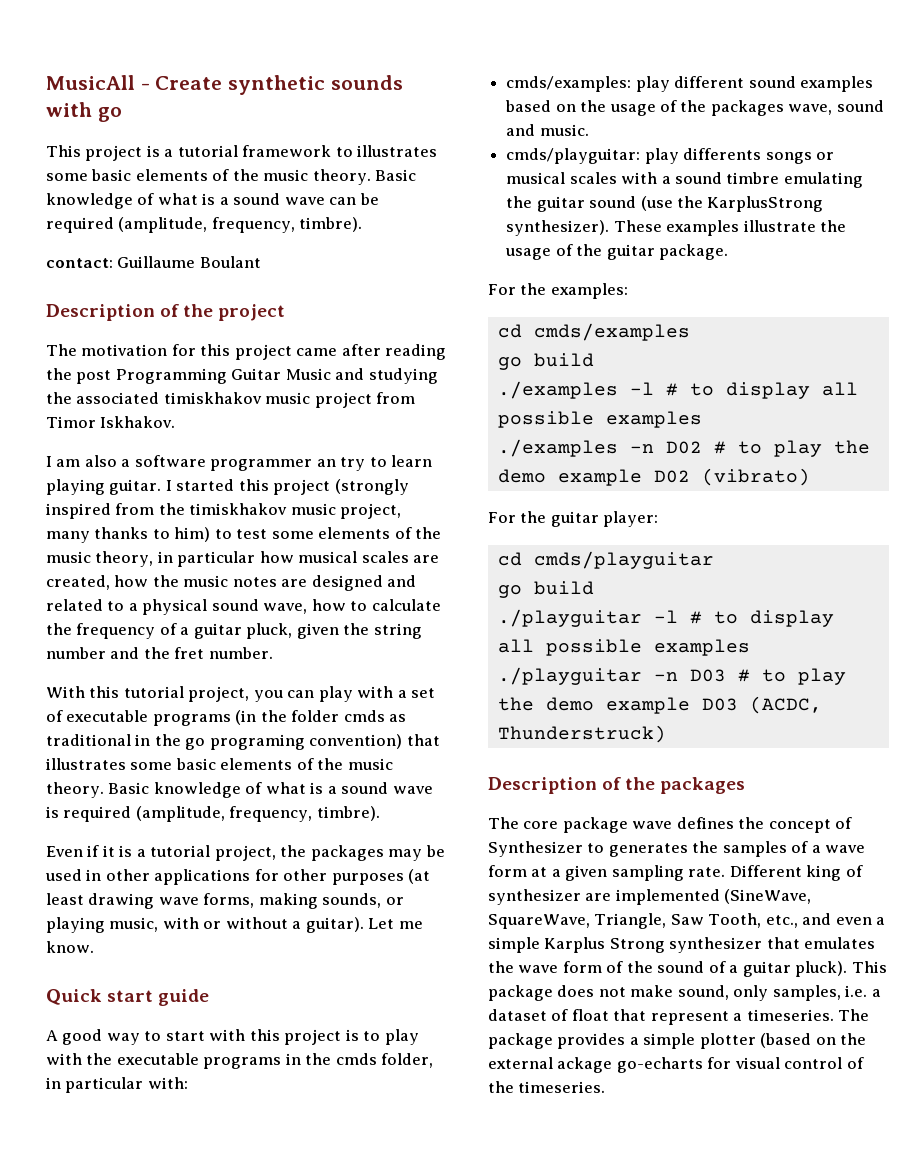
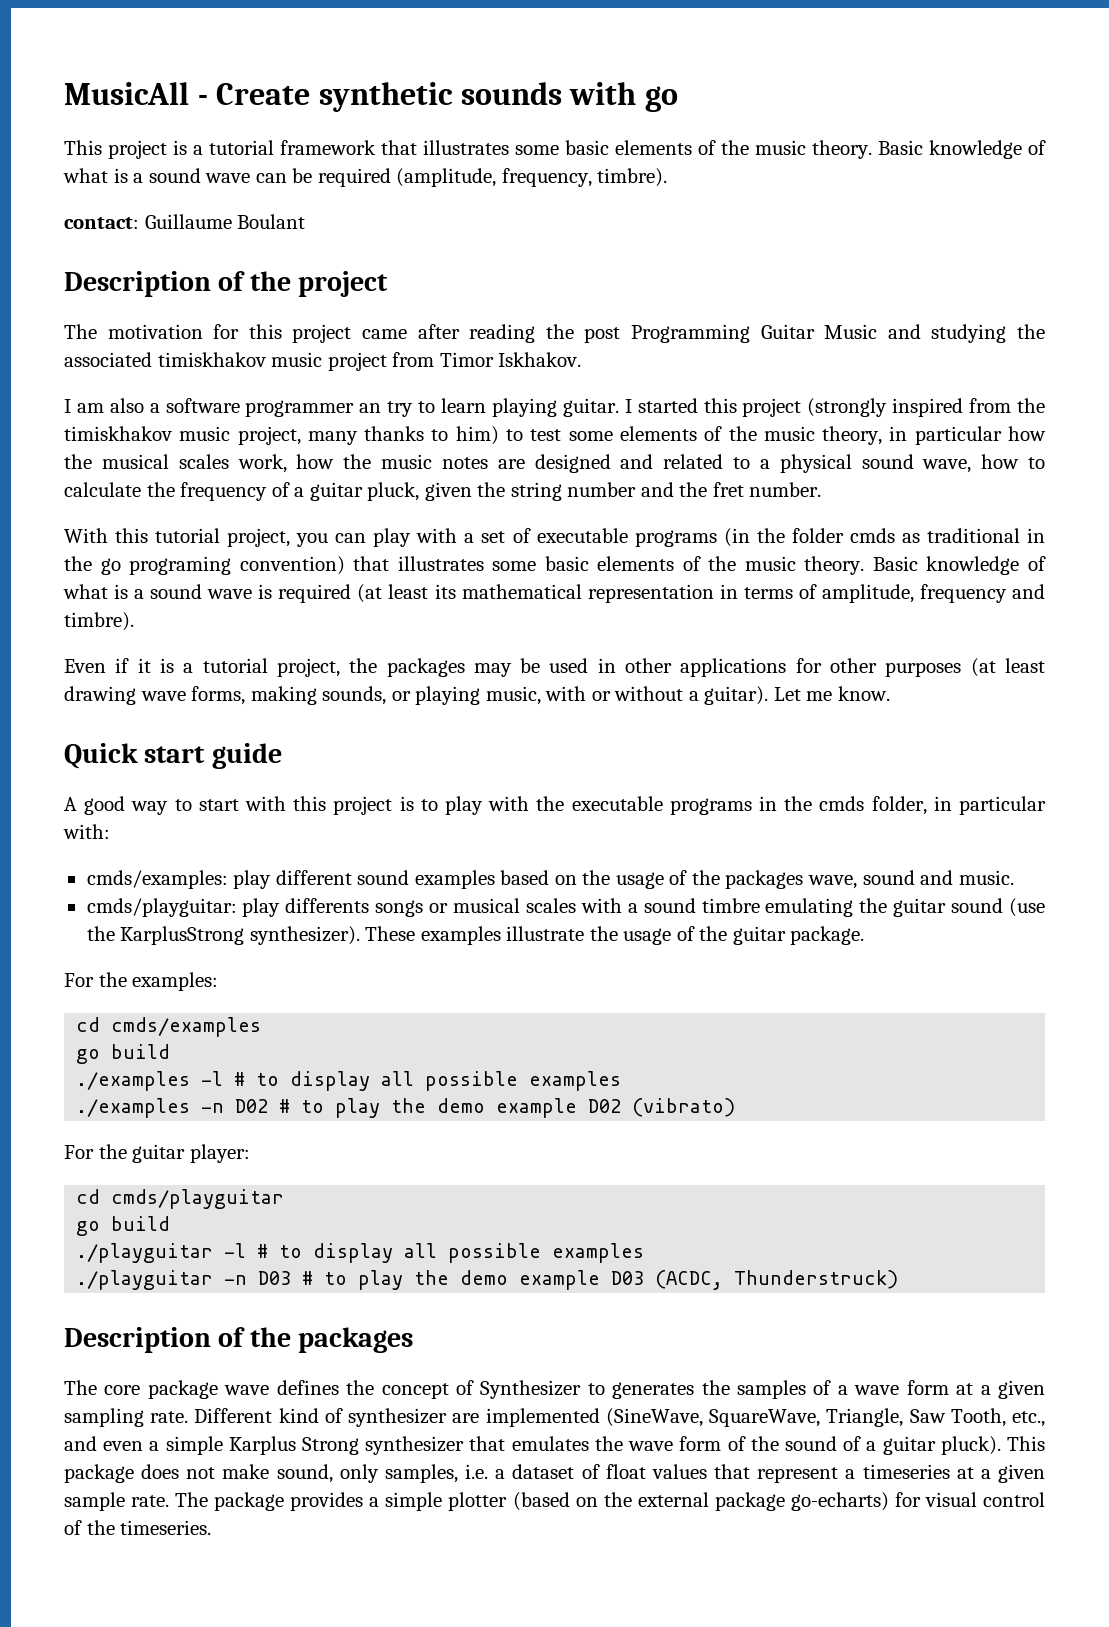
[335,147,353,157] to -> [381,140,417,155] that
[298,551,440,563] [46,575,110,590] musical scales are created, -> [64,454,287,473] the musical scales work,
[135,806,313,822] (amplitude, frequency, -> [357,584,1046,603] (at least its mathematical representation in terms of amplitude, frequency and
[806,865,842,881] king -> [278,1408,319,1423] kind
(609, 1015) none -> [651,1464,707,1479] values
[746,1009,834,1021] timeseries. -> [862,1464,1045,1483] [64,1492,170,1511] timeseries at a given sample rate.
[557,1057,703,1073] ackage go-echarts -> [714,1492,889,1511] package go-echarts)

